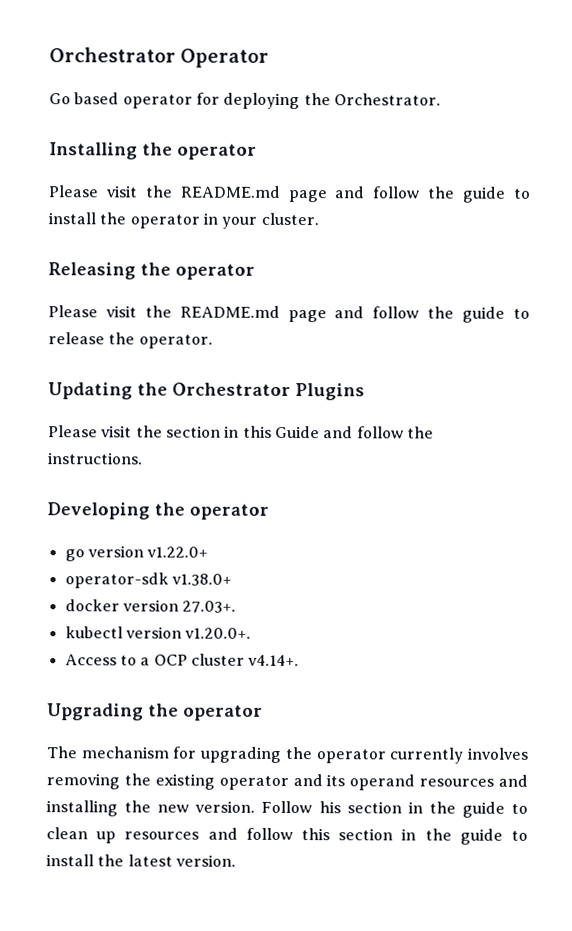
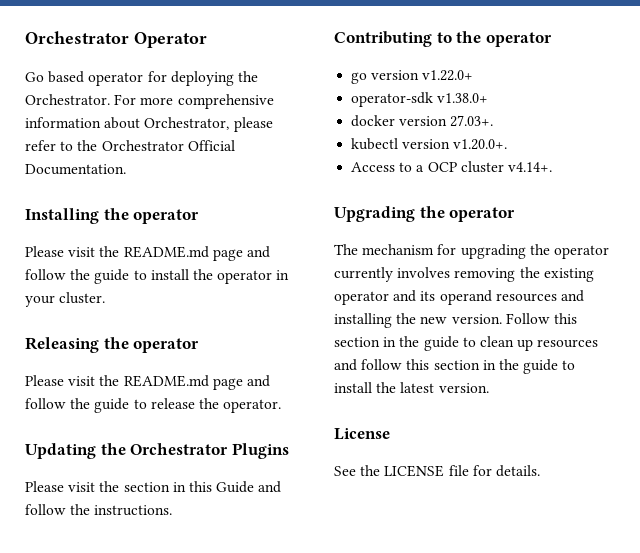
(441, 99) none -> [114,94,274,109] [25,117,273,132] [25,140,235,151] [25,164,126,175] For more comprehensive information about Orchestrator, please refer to the Orchestrator Official Documentation.
[47,502,150,520] Developing -> [334,31,452,47] Contributing to
[318,801,341,814] his -> [553,313,577,324] this
(236, 860) none -> [334,428,390,440] [334,465,540,477] // License // See the LICENSE file for details.

